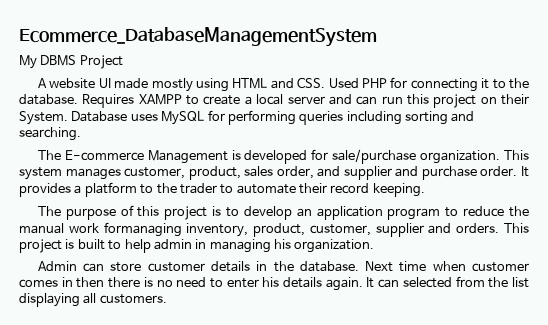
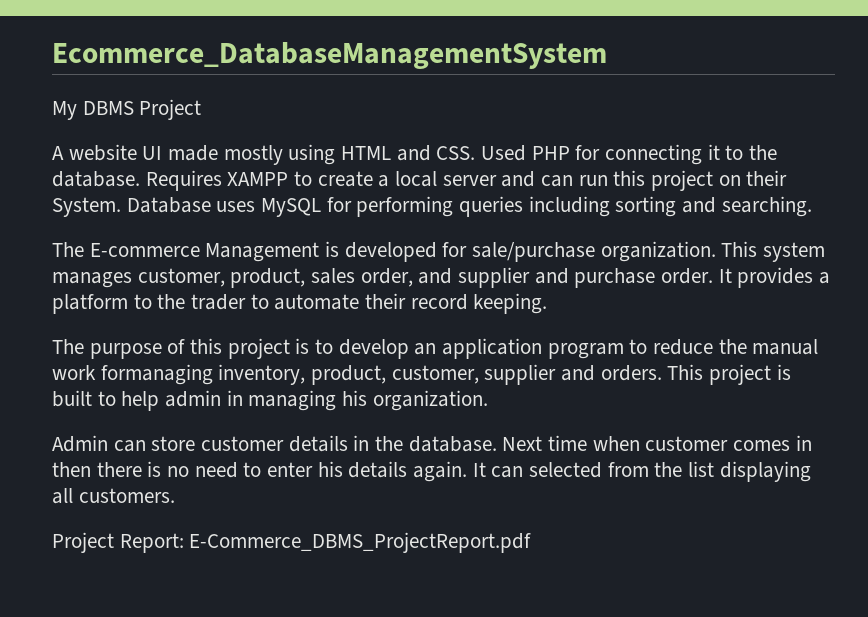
(167, 299) none -> [52,532,532,553] // Project Report: E-Commerce_DBMS_ProjectReport.pdf

